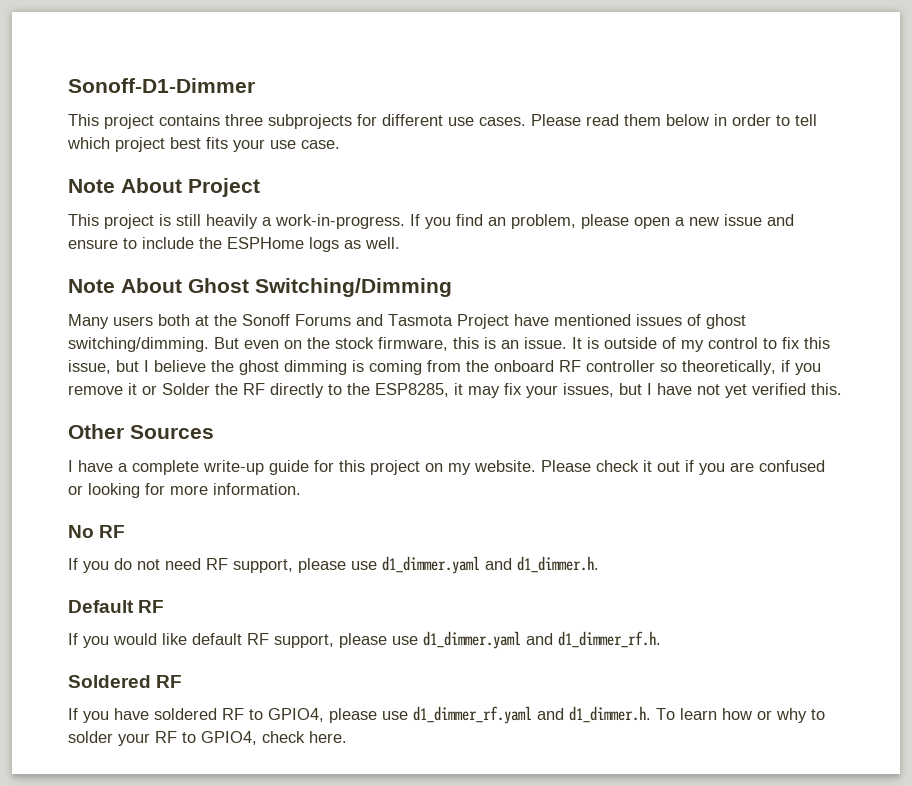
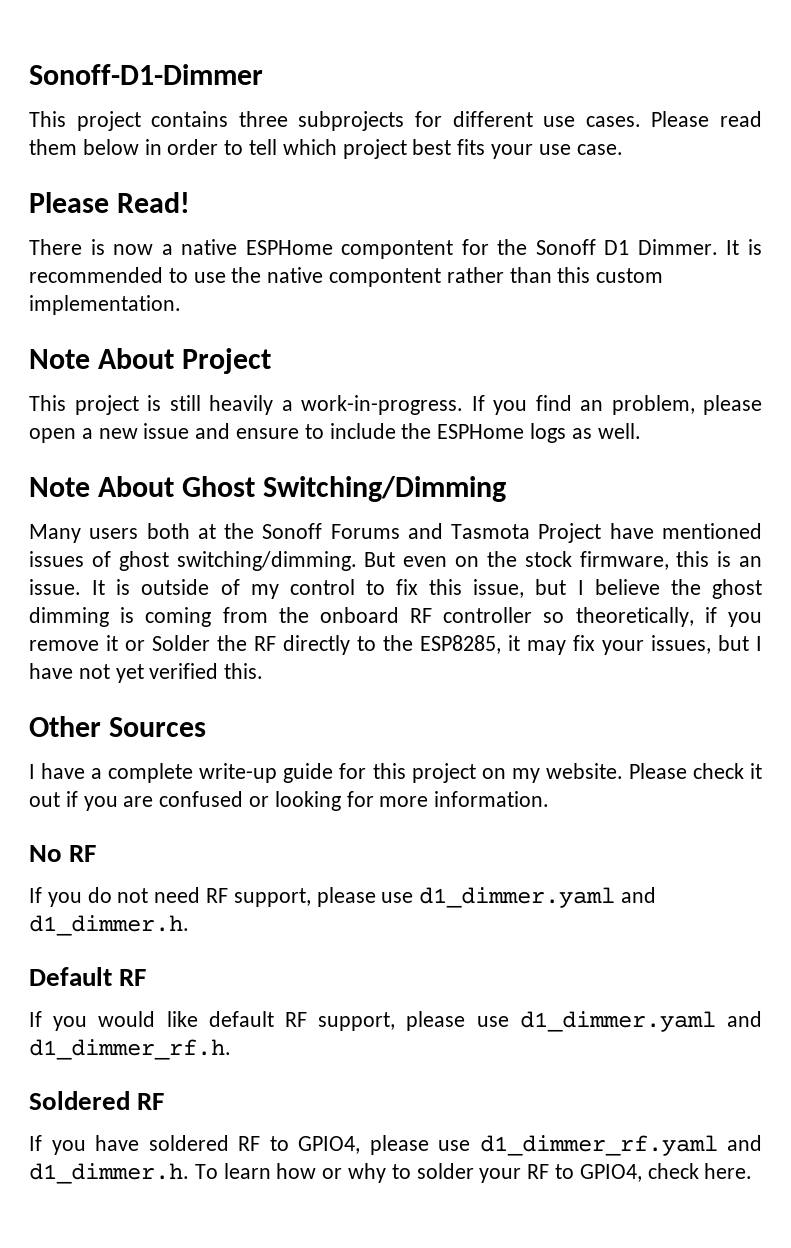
(340, 144) none -> [29,192,191,213] [29,239,763,259] [29,267,664,287] [29,295,181,315] // Please Read! // There is now a native ESPHome compontent for the Sonoff D1 Dimmer. It is recommended to use the native compontent rather than this custom implementation.

